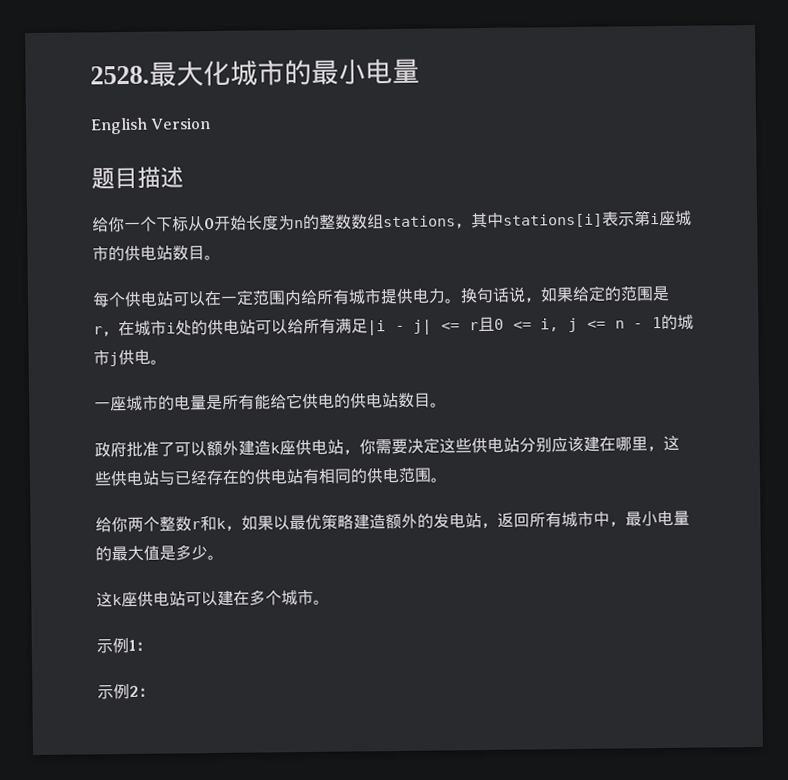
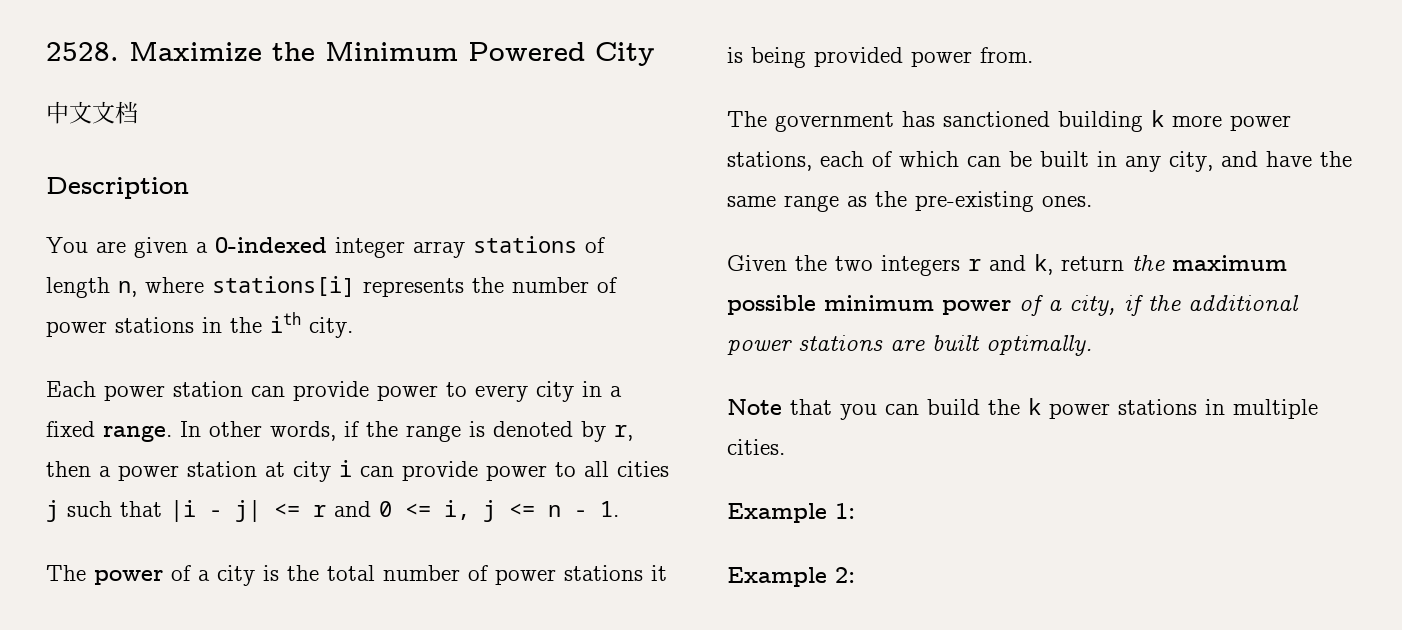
[149,58,420,87] [90,117,212,135] [91,166,184,190] [92,210,692,233] [92,245,221,262] [92,285,670,308] [93,318,368,337] 最大化城市的最小电量 // English Version // 题目描述 // 给你一个下标从0开始长度为n的整数数组stations，其中stations[i]表示第i座城市的供电站数目。 // 每个供电站可以在一定范围内给所有城市提供电力。换句话说，如果给定的范围是r，在城市i处的供电站可以给所有满足 -> [129,42,655,66] [46,101,138,124] [46,177,189,199] [46,236,605,258] [46,276,617,298] [46,312,353,338] [46,381,622,402] [46,421,633,442] [46,460,669,482] [46,500,162,522] Maximize the Minimum Powered City // 中文文档 // Description // You are given a 0-indexed integer array stations of length n, where stations[i] represents the number of power stations in the ith city. // Each power station can provide power to every city in a fixed range. In other words, if the range is denoted by r, then a power station at city i can provide power to all cities j such that
[477,316,495,332] 且 -> [334,501,371,517] and
[652,314,695,331] [93,349,167,367] [94,392,447,412] [94,435,680,458] [94,467,448,487] [95,510,690,533] [95,544,224,562] [96,588,330,608] [96,637,152,654] [97,683,155,700] 1的城市j供电。 // 一座城市的电量是所有能给它供电的供电站数目。 // 政府批准了可以额外建造k座供电站，你需要决定这些供电站分别应该建在哪里，这些供电站与已经存在的供电站有相同的供电范围。 // 给你两个整数r和k，如果以最优策略建造额外的发电站，返回所有城市中，最小电量的最大值是多少。 // 这k座供电站可以建在多个城市。 // 示例1： // 示例2： -> [600,501,619,517] [46,565,667,586] [727,47,1033,68] [727,110,1291,132] [727,151,1352,172] [727,191,1092,212] [727,254,1287,276] [727,295,1299,316] [727,335,1093,356] [727,398,1318,420] [727,439,785,455] [727,503,855,523] [727,567,855,587] 1. // The power of a city is the total number of power stations it is being provided power from. // The government has sanctioned building k more power stations, each of which can be built in any city, and have the same range as the pre-existing ones. // Given the two integers r and k, return the maximum possible minimum power of a city, if the additional power stations are built optimally. // Note that you can build the k power stations in multiple cities. // Example 1: // Example 2:

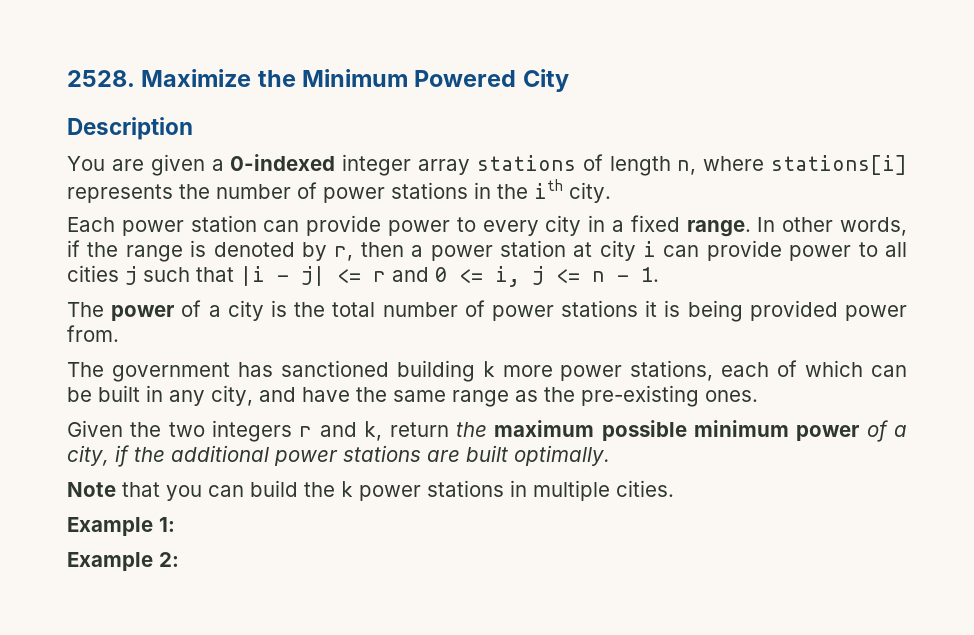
[46,101,138,124] // 中文文档 -> (569, 80) none

